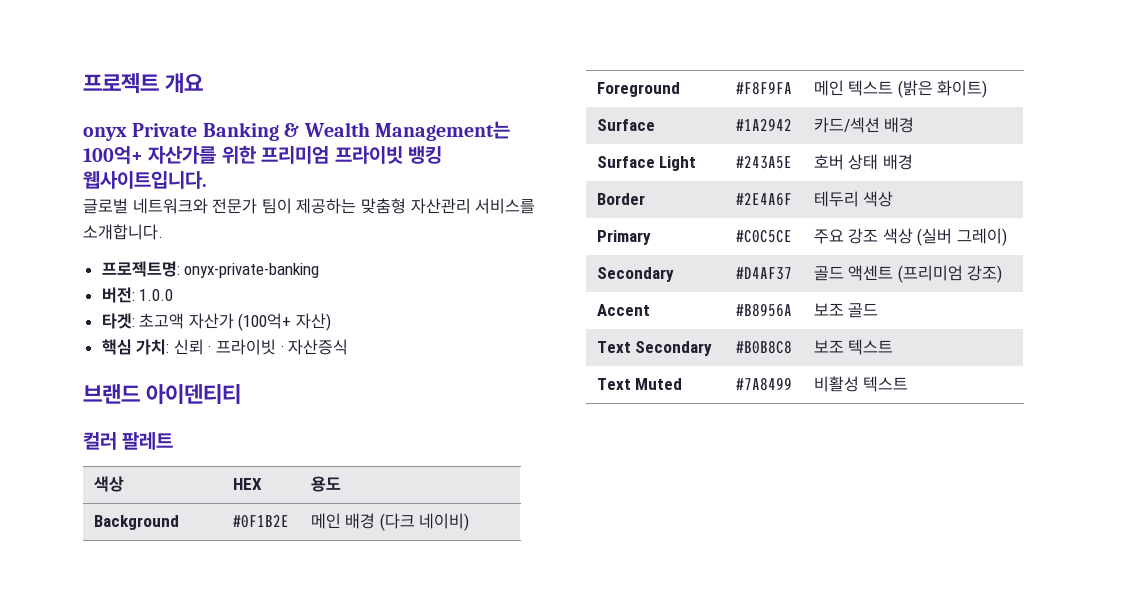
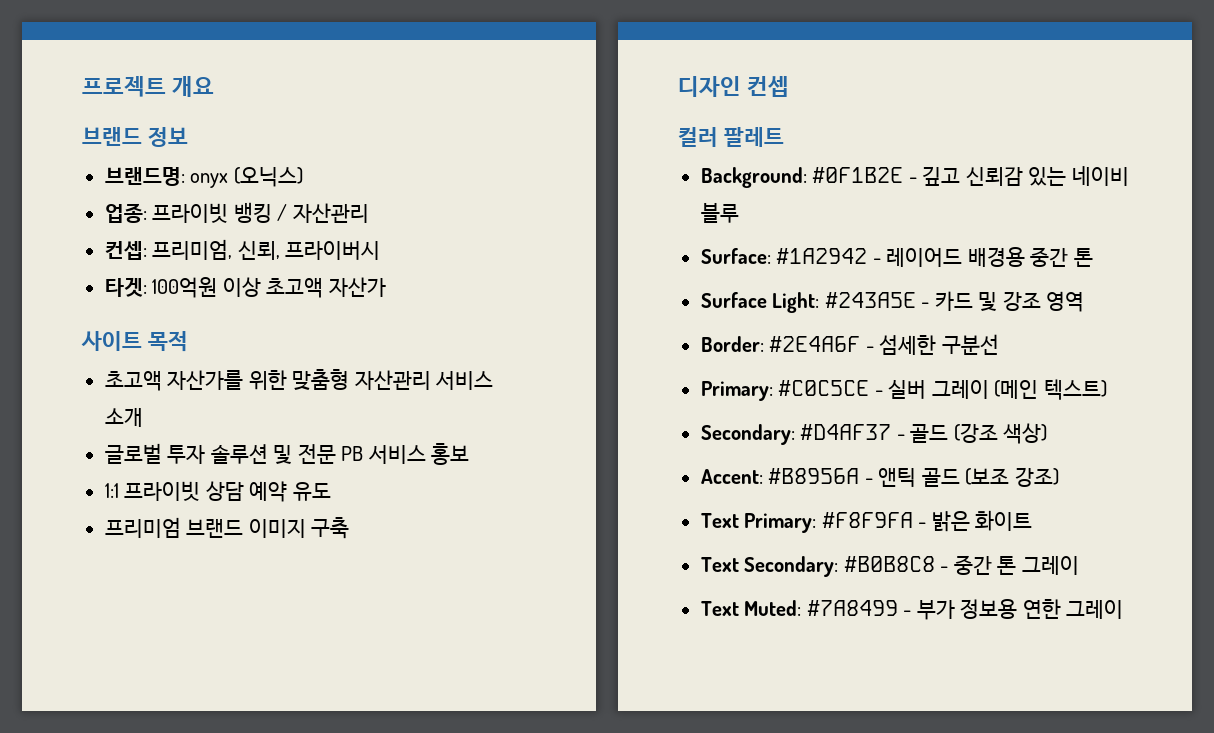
[83,121,510,141] [83,146,442,164] [83,171,207,189] [83,198,536,214] [83,224,163,240] [101,261,320,278] [101,287,174,303] [101,313,332,331] [101,339,349,355] [83,384,242,405] [83,432,174,450] [93,476,124,492] [232,478,262,490] [310,476,341,492] [93,515,179,530] [232,515,289,528] [310,513,470,531] [596,82,680,97] [735,81,792,95] [813,80,988,98] [596,119,655,131] [735,118,792,131] [813,117,915,133] [596,156,697,171] [735,156,792,169] [813,154,913,170] [596,193,645,205] [735,193,792,206] [813,191,894,207] [596,230,651,245] [735,230,792,243] [813,228,1007,246] [596,267,674,282] [735,267,792,280] [813,265,1003,283] [596,304,650,316] [735,303,792,317] [813,303,879,318] [596,341,713,356] [735,340,792,354] [813,339,894,355] [596,378,683,390] [735,377,792,391] [813,376,909,392] onyx Private Banking & Wealth Management는 100억+ 자산가를 위한 프리미엄 프라이빗 뱅킹 웹사이트입니다. // 글로벌 네트워크와 전문가 팀이 제공하는 맞춤형 자산관리 서비스를 소개합니다. // 프로젝트명: onyx-private-banking // 버전: 1.0.0 // 타겟: 초고액 자산가 (100억+ 자산) // 핵심 가치: 신뢰 · 프라이빗 · 자산증식 // 브랜드 아이덴티티 // 컬러 팔레트 // 색상 | HEX | 용도 // Background | #0F1B2E | 메인 배경 (다크 네이비) // Foreground | #F8F9FA | 메인 텍스트 (밝은 화이트) // Surface | #1A2942 | 카드/섹션 배경 // Surface Light | #243A5E | 호버 상태 배경 // Border | #2E4A6F | 테두리 색상 // Primary | #C0C5CE | 주요 강조 색상 (실버 그레이) // Secondary | #D4AF37 | 골드 액센트 (프리미엄 강조) // Accent | #B8956A | 보조 골드 // Text Secondary | #B0B8C8 | 보조 텍스트 // Text Muted | #7A8499 | 비활성 텍스트 -> [82,127,188,147] [104,167,303,188] [104,202,369,223] [104,239,381,260] [104,277,386,298] [81,331,188,352] [104,369,494,391] [104,408,143,427] [104,443,470,465] [104,481,331,502] [104,517,350,539] [678,76,790,97] [678,127,784,147] [700,166,1129,188] [700,202,739,223] [700,247,1093,267] [700,291,1085,313] [700,334,999,355] [700,379,1107,401] [700,423,1048,445] [700,467,1059,487] [700,510,1033,533] [700,555,1079,577] [700,599,1124,620] 브랜드 정보 // 브랜드명: onyx (오닉스) // 업종: 프라이빗 뱅킹 / 자산관리 // 컨셉: 프리미엄, 신뢰, 프라이버시 // 타겟: 100억원 이상 초고액 자산가 // 사이트 목적 // 초고액 자산가를 위한 맞춤형 자산관리 서비스 소개 // 글로벌 투자 솔루션 및 전문 PB 서비스 홍보 // 1:1 프라이빗 상담 예약 유도 // 프리미엄 브랜드 이미지 구축 // 디자인 컨셉 // 컬러 팔레트 // Background: #0F1B2E - 깊고 신뢰감 있는 네이비 블루 // Surface: #1A2942 - 레이어드 배경용 중간 톤 // Surface Light: #243A5E - 카드 및 강조 영역 // Border: #2E4A6F - 섬세한 구분선 // Primary: #C0C5CE - 실버 그레이 (메인 텍스트) // Secondary: #D4AF37 - 골드 (강조 색상) // Accent: #B8956A - 앤틱 골드 (보조 강조) // Text Primary: #F8F9FA - 밝은 화이트 // Text Secondary: #B0B8C8 - 중간 톤 그레이 // Text Muted: #7A8499 - 부가 정보용 연한 그레이

